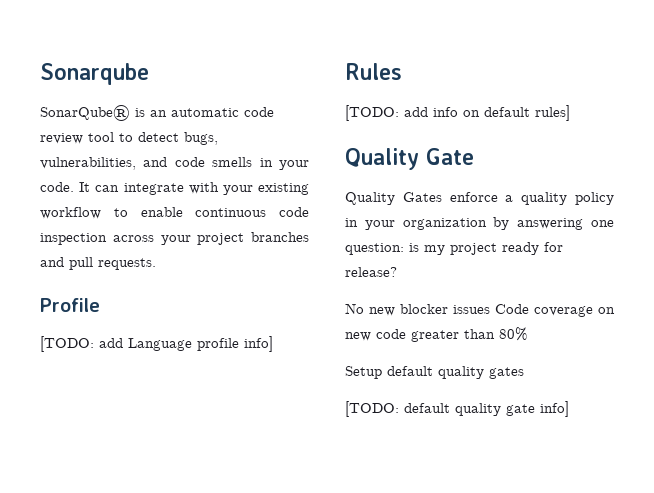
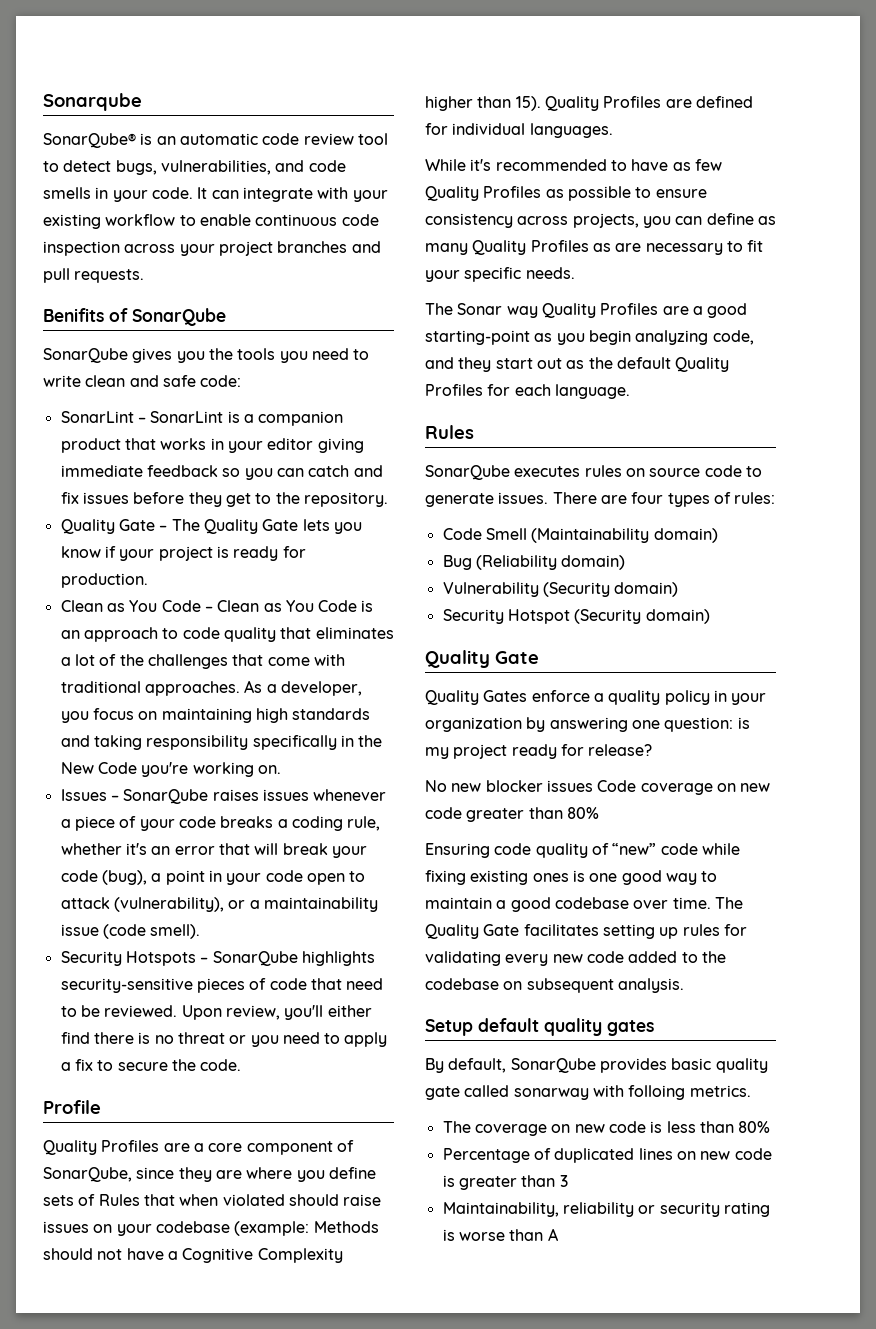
[40,298,100,312] [40,336,273,352] [345,63,402,80] [345,105,570,121] Profile // [TODO: add Language profile info] // Rules // [TODO: add info on default rules] -> [43,308,226,326] [43,348,370,363] [43,375,242,387] [60,411,344,426] [60,438,364,453] [60,465,383,480] [60,492,388,507] [60,519,362,534] [60,546,306,561] [60,573,148,588] [60,600,374,612] [60,627,394,642] [60,654,345,669] [60,680,362,696] [60,708,371,723] [60,735,383,750] [60,762,281,777] [60,789,387,804] [60,816,381,831] [60,843,367,858] [60,870,366,885] [60,897,378,912] [60,924,201,939] [60,951,375,966] [60,978,384,993] [60,1005,372,1020] [60,1032,388,1047] [60,1059,242,1071] [43,1100,101,1114] [43,1140,354,1155] [43,1167,376,1182] [43,1194,382,1206] [43,1221,379,1236] [43,1248,343,1263] [425,96,753,111] [425,123,613,138] [425,159,722,171] [425,186,707,201] [425,213,776,228] [425,240,764,255] [425,267,575,282] [425,303,748,318] [425,330,754,345] [425,357,730,372] [425,384,630,399] [425,425,474,439] [425,465,762,480] [425,492,776,507] [442,528,718,543] [442,555,626,570] [442,582,679,597] [442,609,710,624] Benifits of SonarQube // SonarQube gives you the tools you need to write clean and safe code: // SonarLint – SonarLint is a companion product that works in your editor giving immediate feedback so you can catch and fix issues before they get to the repository. // Quality Gate – The Quality Gate lets you know if your project is ready for production. // Clean as You Code – Clean as You Code is an approach to code quality that eliminates a lot of the challenges that come with traditional approaches. As a developer, you focus on maintaining high standards and taking responsibility specifically in the New Code you're working on. // Issues – SonarQube raises issues whenever a piece of your code breaks a coding rule, whether it's an error that will break your code (bug), a point in your code open to attack (vulnerability), or a maintainability issue (code smell). // Security Hotspots – SonarQube highlights security-sensitive pieces of code that need to be reviewed. Upon review, you'll either find there is no threat or you need to apply a fix to secure the code. // Profile // Quality Profiles are a core component of SonarQube, since they are where you define sets of Rules that when violated should raise issues on your codebase (example: Methods should not have a Cognitive Complexity higher than 15). Quality Profiles are defined for individual languages. // While it's recommended to have as few Quality Profiles as possible to ensure consistency across projects, you can define as many Quality Profiles as are necessary to fit your specific needs. // The Sonar way Quality Profiles are a good starting-point as you begin analyzing code, and they start out as the default Quality Profiles for each language. // Rules // SonarQube executes rules on source code to generate issues. There are four types of rules: // Code Smell (Maintainability domain) // Bug (Reliability domain) // Vulnerability (Security domain) // Security Hotspot (Security domain)
[345,366,524,379] [345,401,569,417] Setup default quality gates // [TODO: default quality gate info] -> [425,843,740,858] [425,870,718,885] [425,897,743,912] [425,924,747,939] [425,951,726,966] [425,978,684,993] [425,1018,654,1036] [425,1058,768,1073] [425,1085,751,1100] [442,1121,771,1136] [442,1148,772,1163] [442,1175,568,1190] [442,1202,770,1217] [442,1228,558,1241] Ensuring code quality of “new” code while fixing existing ones is one good way to maintain a good codebase over time. The Quality Gate facilitates setting up rules for validating every new code added to the codebase on subsequent analysis. // Setup default quality gates // By default, SonarQube provides basic quality gate called sonarway with folloing metrics. // The coverage on new code is less than 80% // Percentage of duplicated lines on new code is greater than 3 // Maintainability, reliability or security rating is worse than A

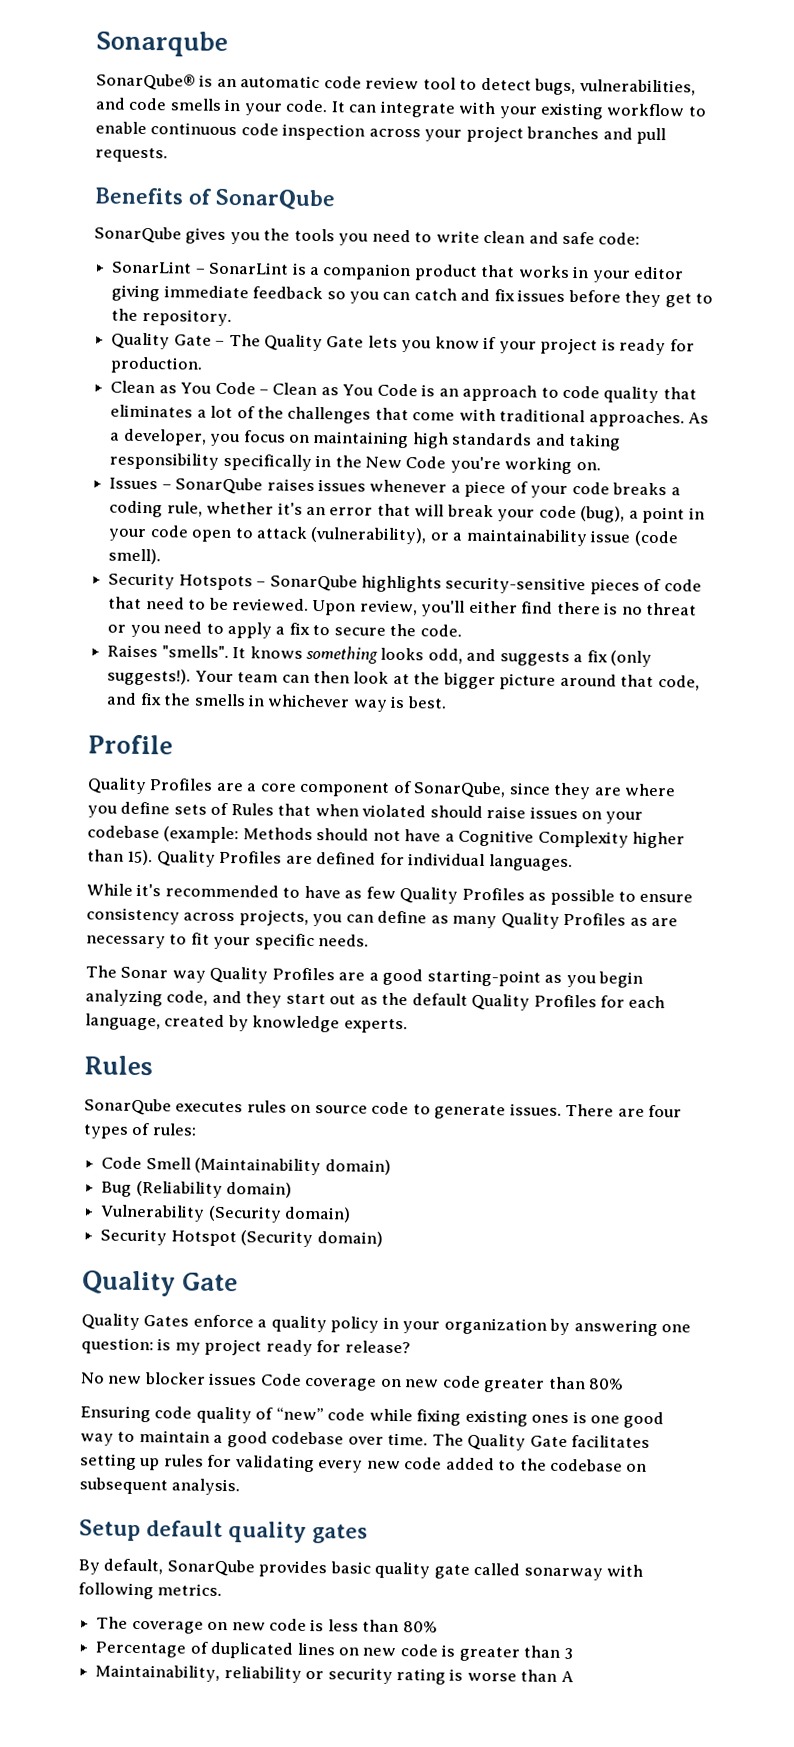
[43,308,104,322] Benifits -> [94,187,183,205] Benefits
(242, 1065) none -> [107,644,653,667] [107,668,700,691] [106,692,447,712] // Raises "smells". It knows something looks odd, and suggests a fix (only suggests!). Your team can then look at the bigger picture around that code, and fix the smells in whichever way is best.
[554,384,630,399] language. -> [85,1013,408,1034] language, created by knowledge experts.
[628,1085,686,1100] folloing -> [78,1582,154,1600] following

